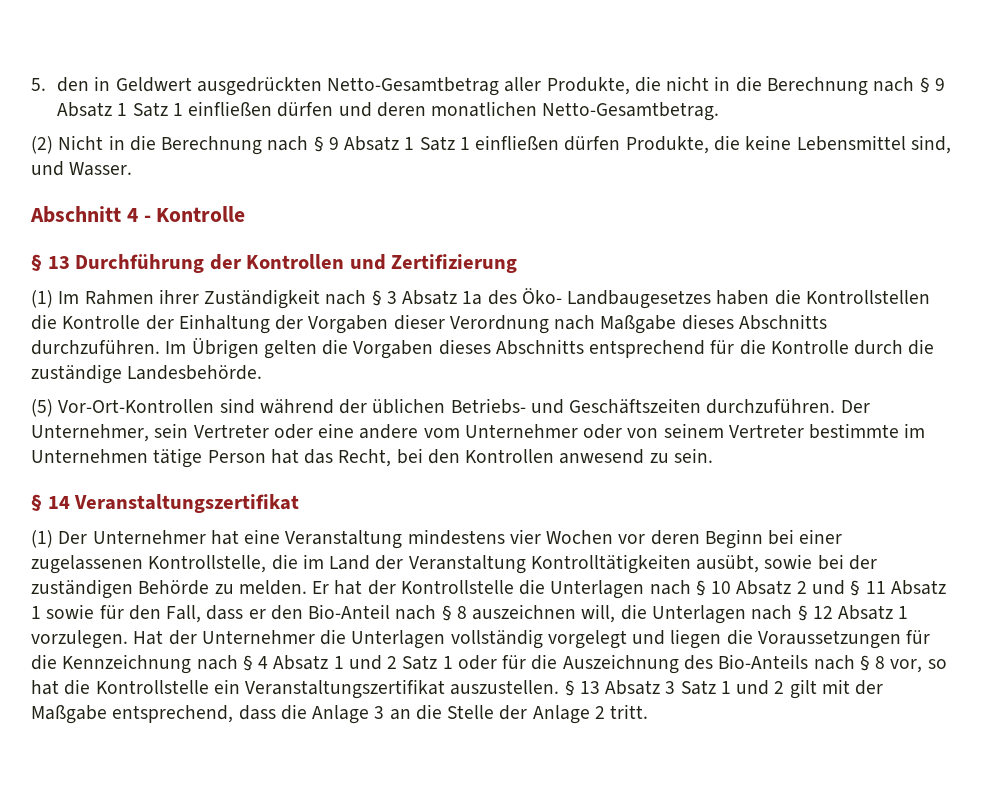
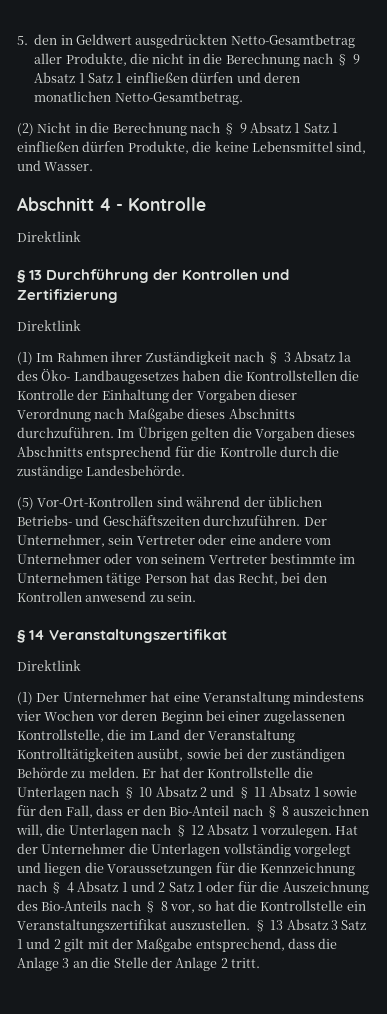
(246, 214) none -> [17,231,81,242] // Direktlink
(518, 263) none -> [17,320,81,331] // Direktlink
(300, 503) none -> [17,660,81,671] // Direktlink

